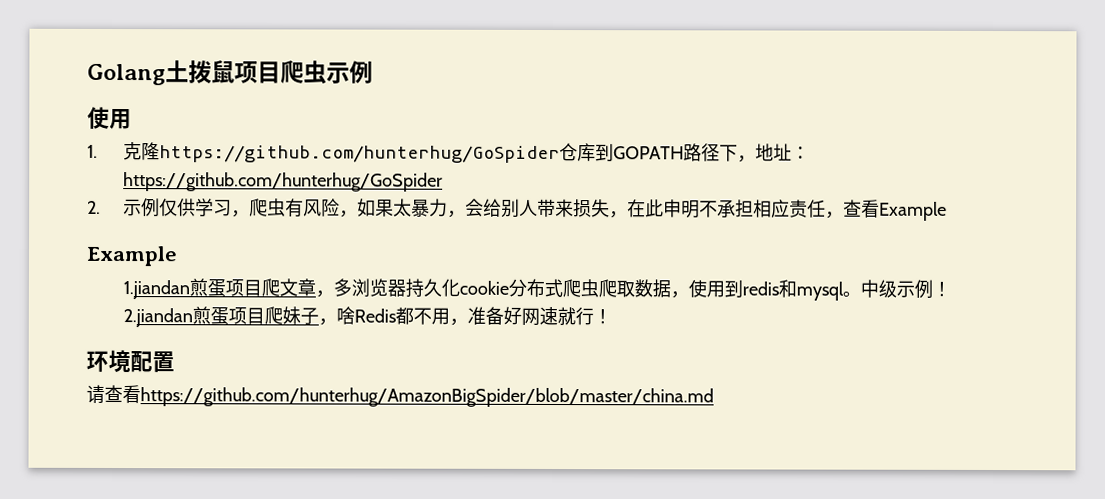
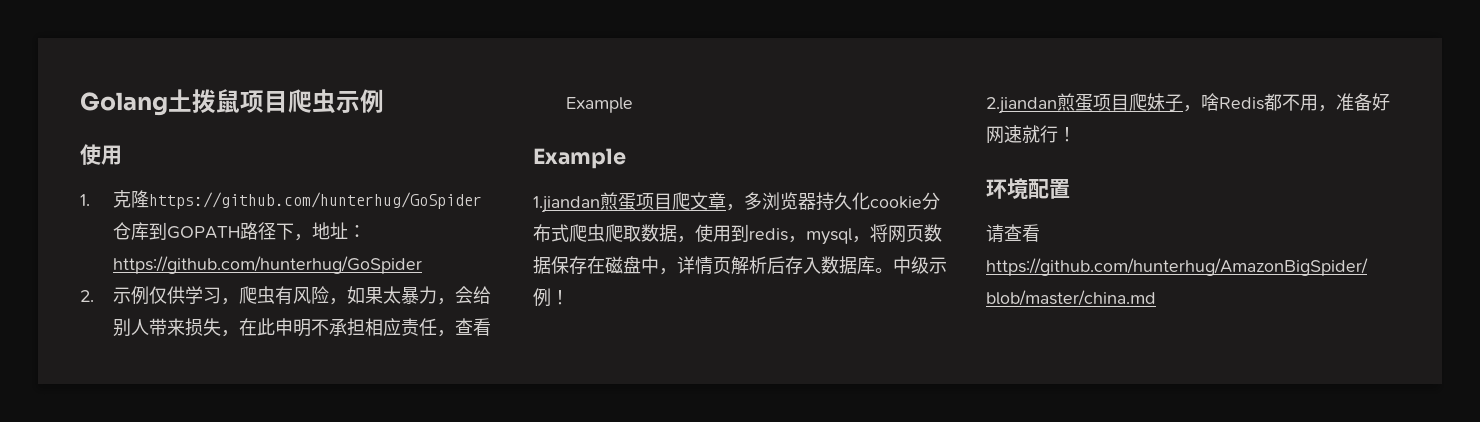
[778,279,845,301] 和mysql -> [788,224,942,245] [533,256,875,275] ，mysql，将网页数据保存在磁盘中，详情页解析后存入数据库

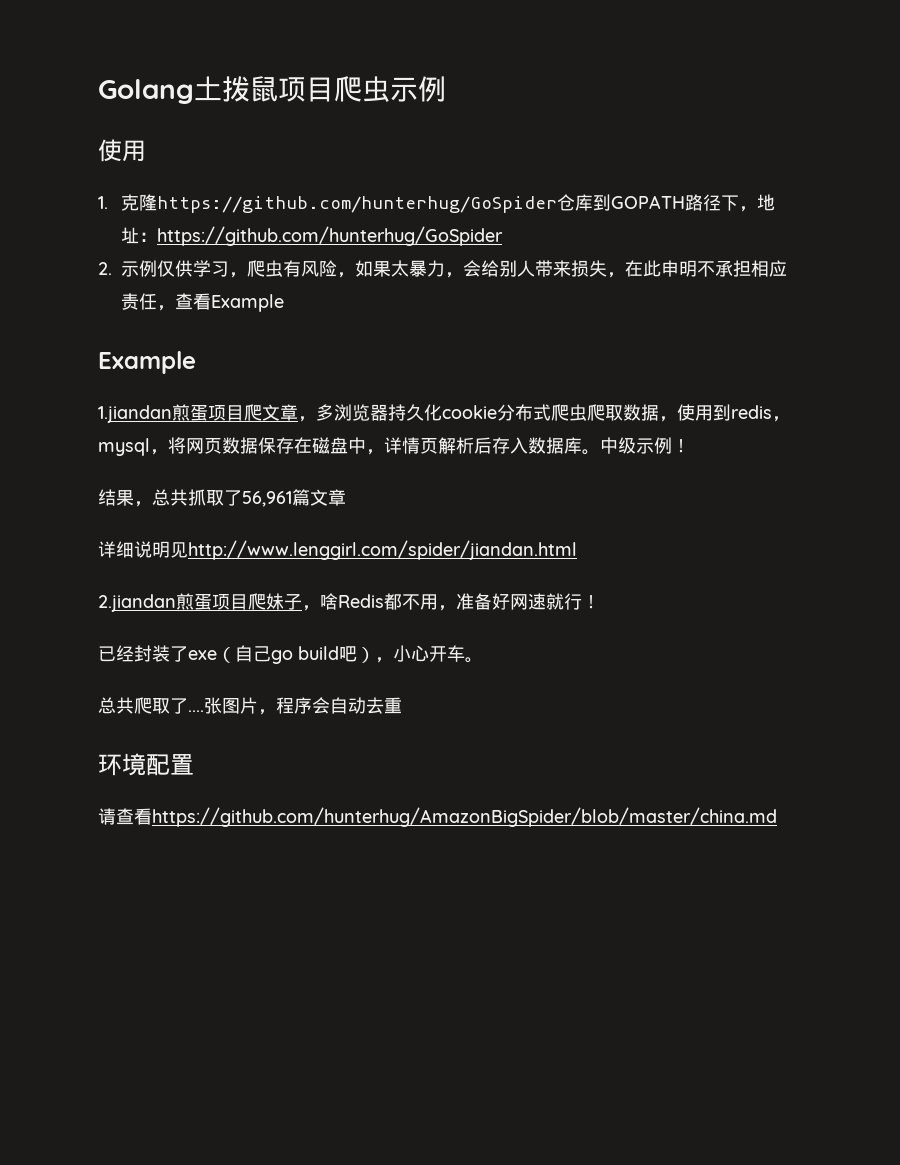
(569, 297) none -> [98,489,346,507] [98,540,577,560] // 结果，总共抓取了56,961篇文章 // 详细说明见http://www.lenggirl.com/spider/jiandan.html
(1076, 134) none -> [98,645,483,664] [98,697,402,715] // 已经封装了exe（自己go build吧），小心开车。 // 总共爬取了....张图片，程序会自动去重

